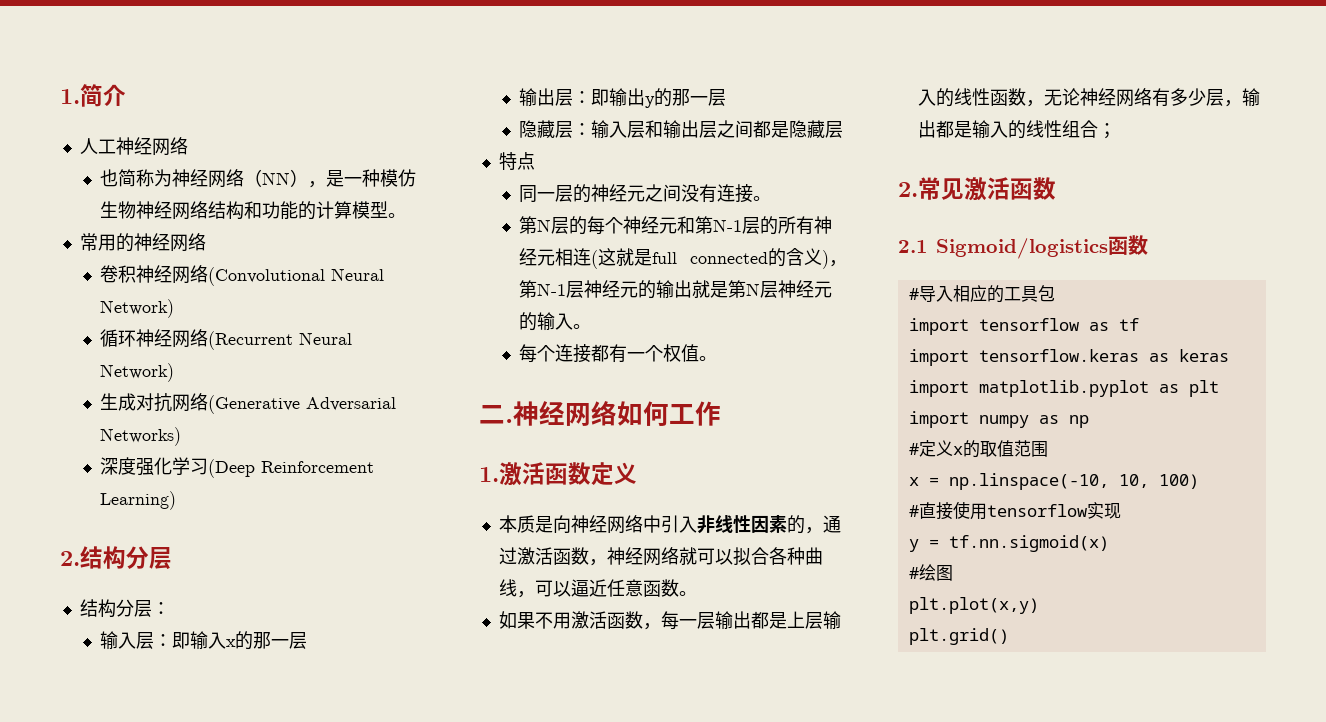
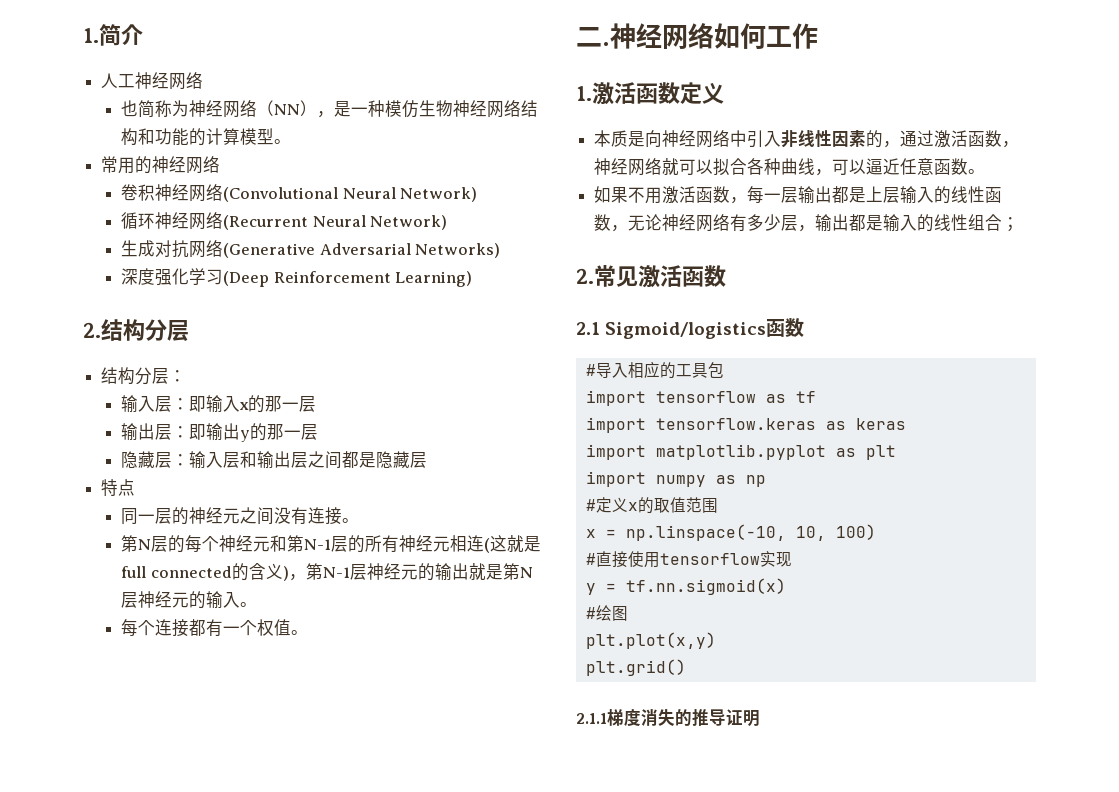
(1009, 636) none -> [576,708,760,727] // 2.1.1梯度消失的推导证明

